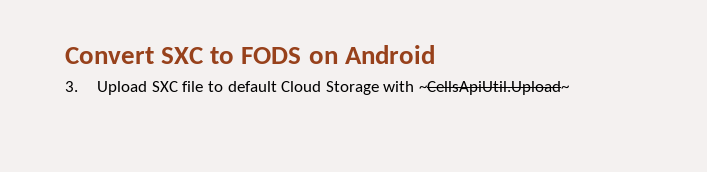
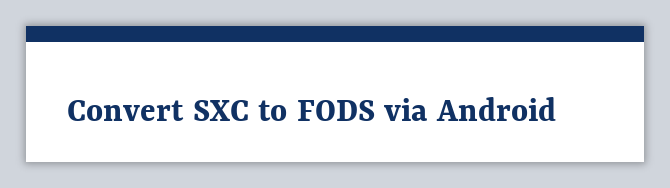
[308,51,338,64] on -> [384,98,428,121] via
[65,81,569,95] // 3. Upload SXC file to default Cloud Storage with ~CellsApiUtil.Upload~ -> (556, 109) none

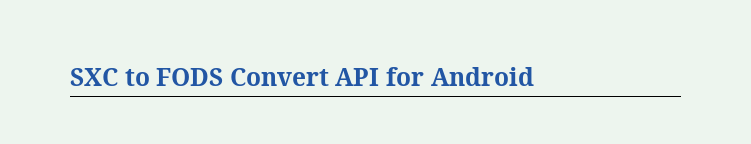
[67,100,184,121] Convert -> (70, 77) none
[384,98,428,121] via -> [229,67,425,86] Convert API for

